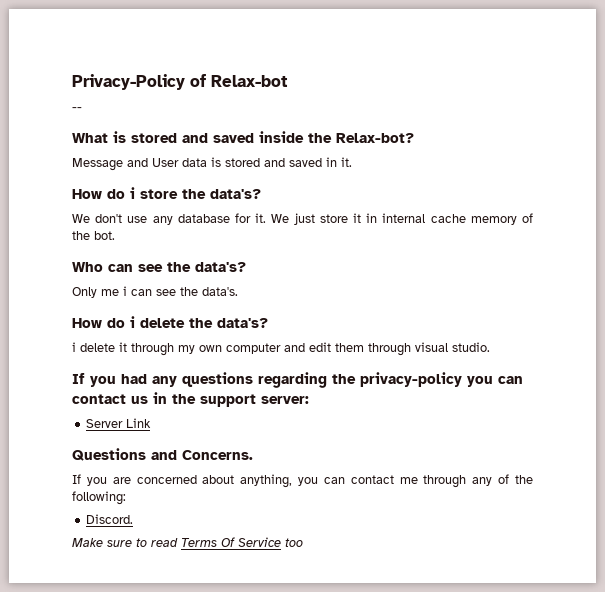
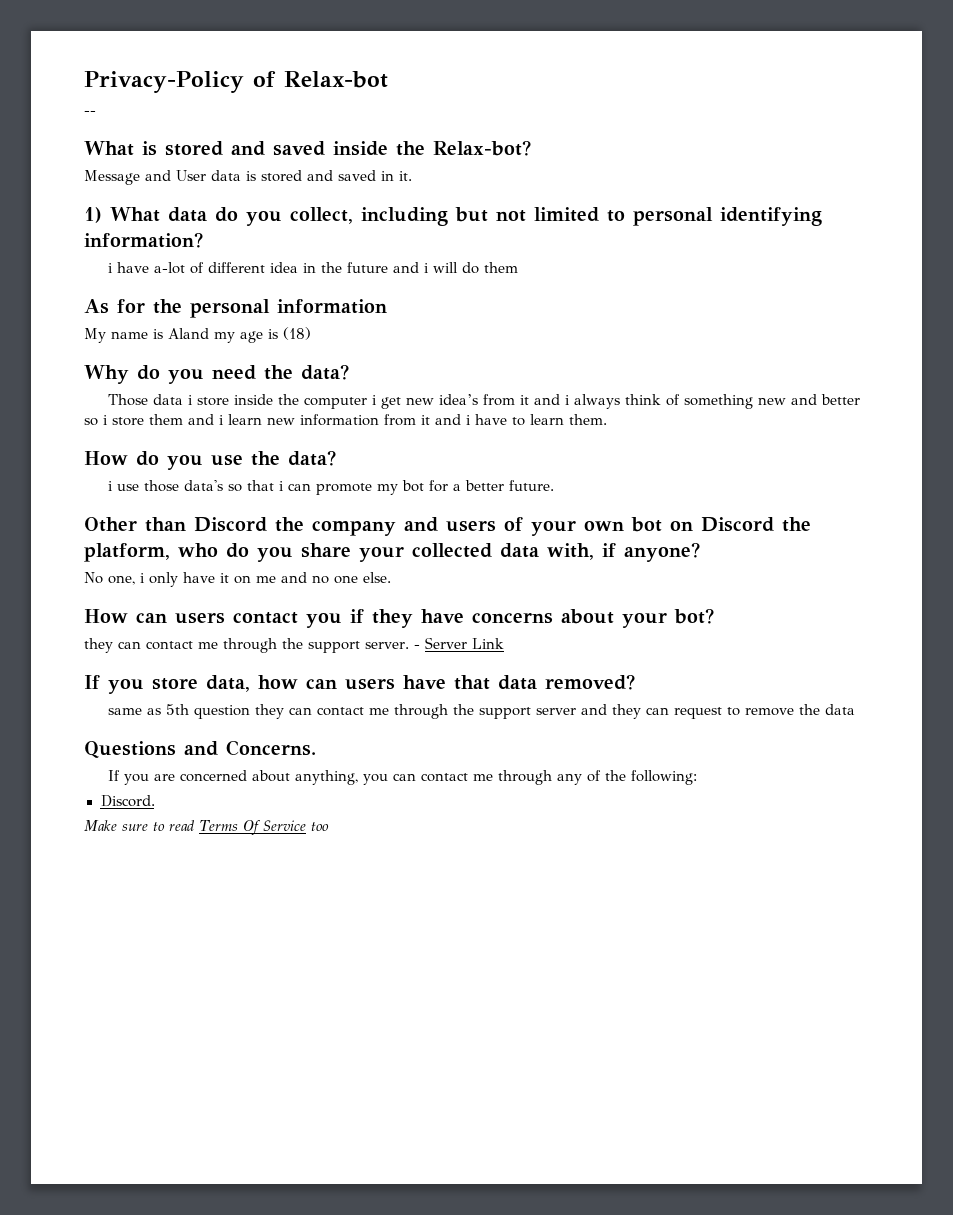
[72,187,261,199] [72,213,533,225] [72,231,115,240] [72,262,246,272] [72,286,238,298] [72,316,268,328] [72,342,490,356] [72,372,523,388] [72,392,309,407] [86,418,152,428] How do i store the data's? // We don't use any database for it. We just store it in internal cache memory of the bot. // Who can see the data's? // Only me i can see the data's. // How do i delete the data's? // i delete it through my own computer and edit them through visual studio. // If you had any questions regarding the privacy-policy you can contact us in the support server: // Server Link -> [84,207,822,226] [84,232,203,248] [107,262,518,274] [84,299,387,318] [84,327,311,343] [84,364,349,384] [107,394,860,409] [84,414,607,426] [84,450,336,470] [107,480,554,495] [84,517,811,536] [84,542,700,562] [84,572,391,587] [84,608,714,628] [84,637,504,653] [84,674,635,694] [107,704,855,719] 1) What data do you collect, including but not limited to personal identifying information? // i have a-lot of different idea in the future and i will do them // As for the personal information // My name is Aland my age is (18) // Why do you need the data? // Those data i store inside the computer i get new idea’s from it and i always think of something new and better so i store them and i learn new information from it and i have to learn them. // How do you use the data? // i use those data's so that i can promote my bot for a better future. // Other than Discord the company and users of your own bot on Discord the platform, who do you share your collected data with, if anyone? // No one, i only have it on me and no one else. // How can users contact you if they have concerns about your bot? // they can contact me through the support server. - Server Link // If you store data, how can users have that data removed? // same as 5th question they can contact me through the support server and they can request to remove the data

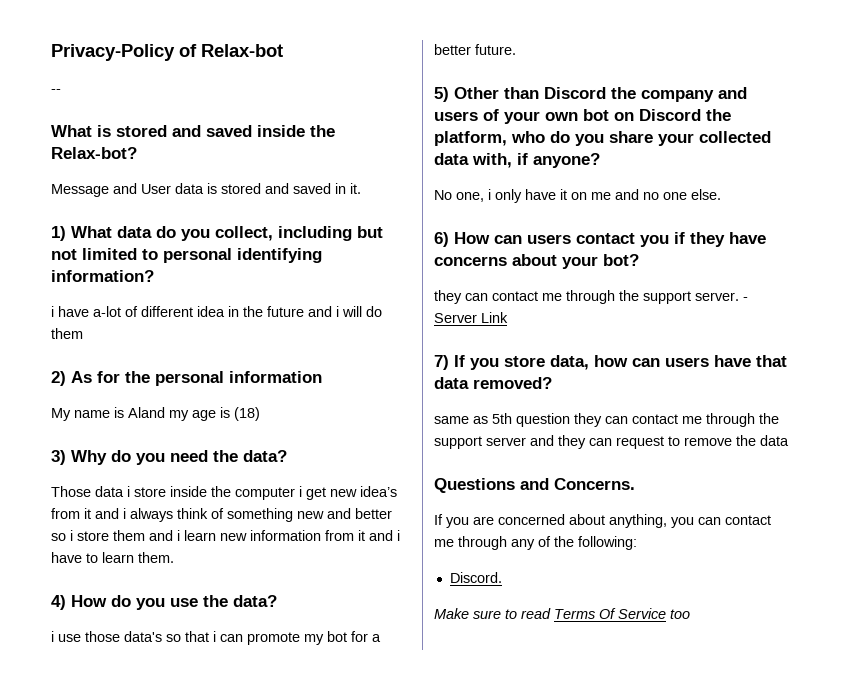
(518, 267) none -> [51,371,66,386] 2)
(311, 333) none -> [51,450,66,465] 3)
(607, 419) none -> [51,595,66,610] 4)
(554, 485) none -> [434,87,449,102] 5)
(391, 577) none -> [434,232,449,247] 6)
(504, 643) none -> [434,355,449,370] 7)

